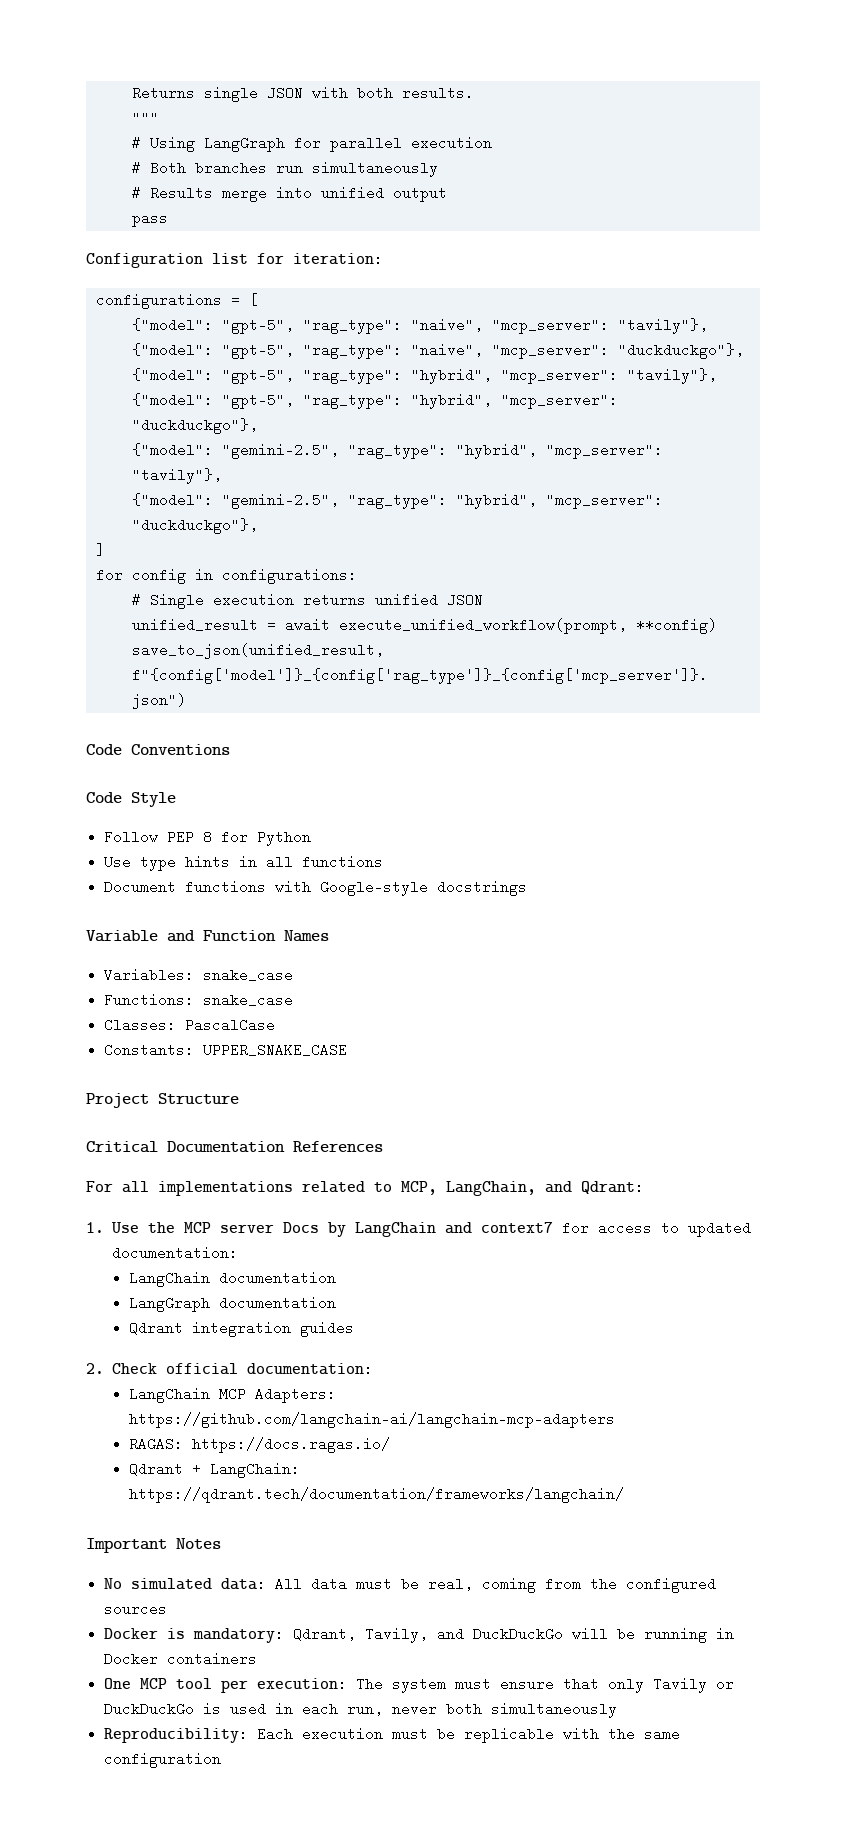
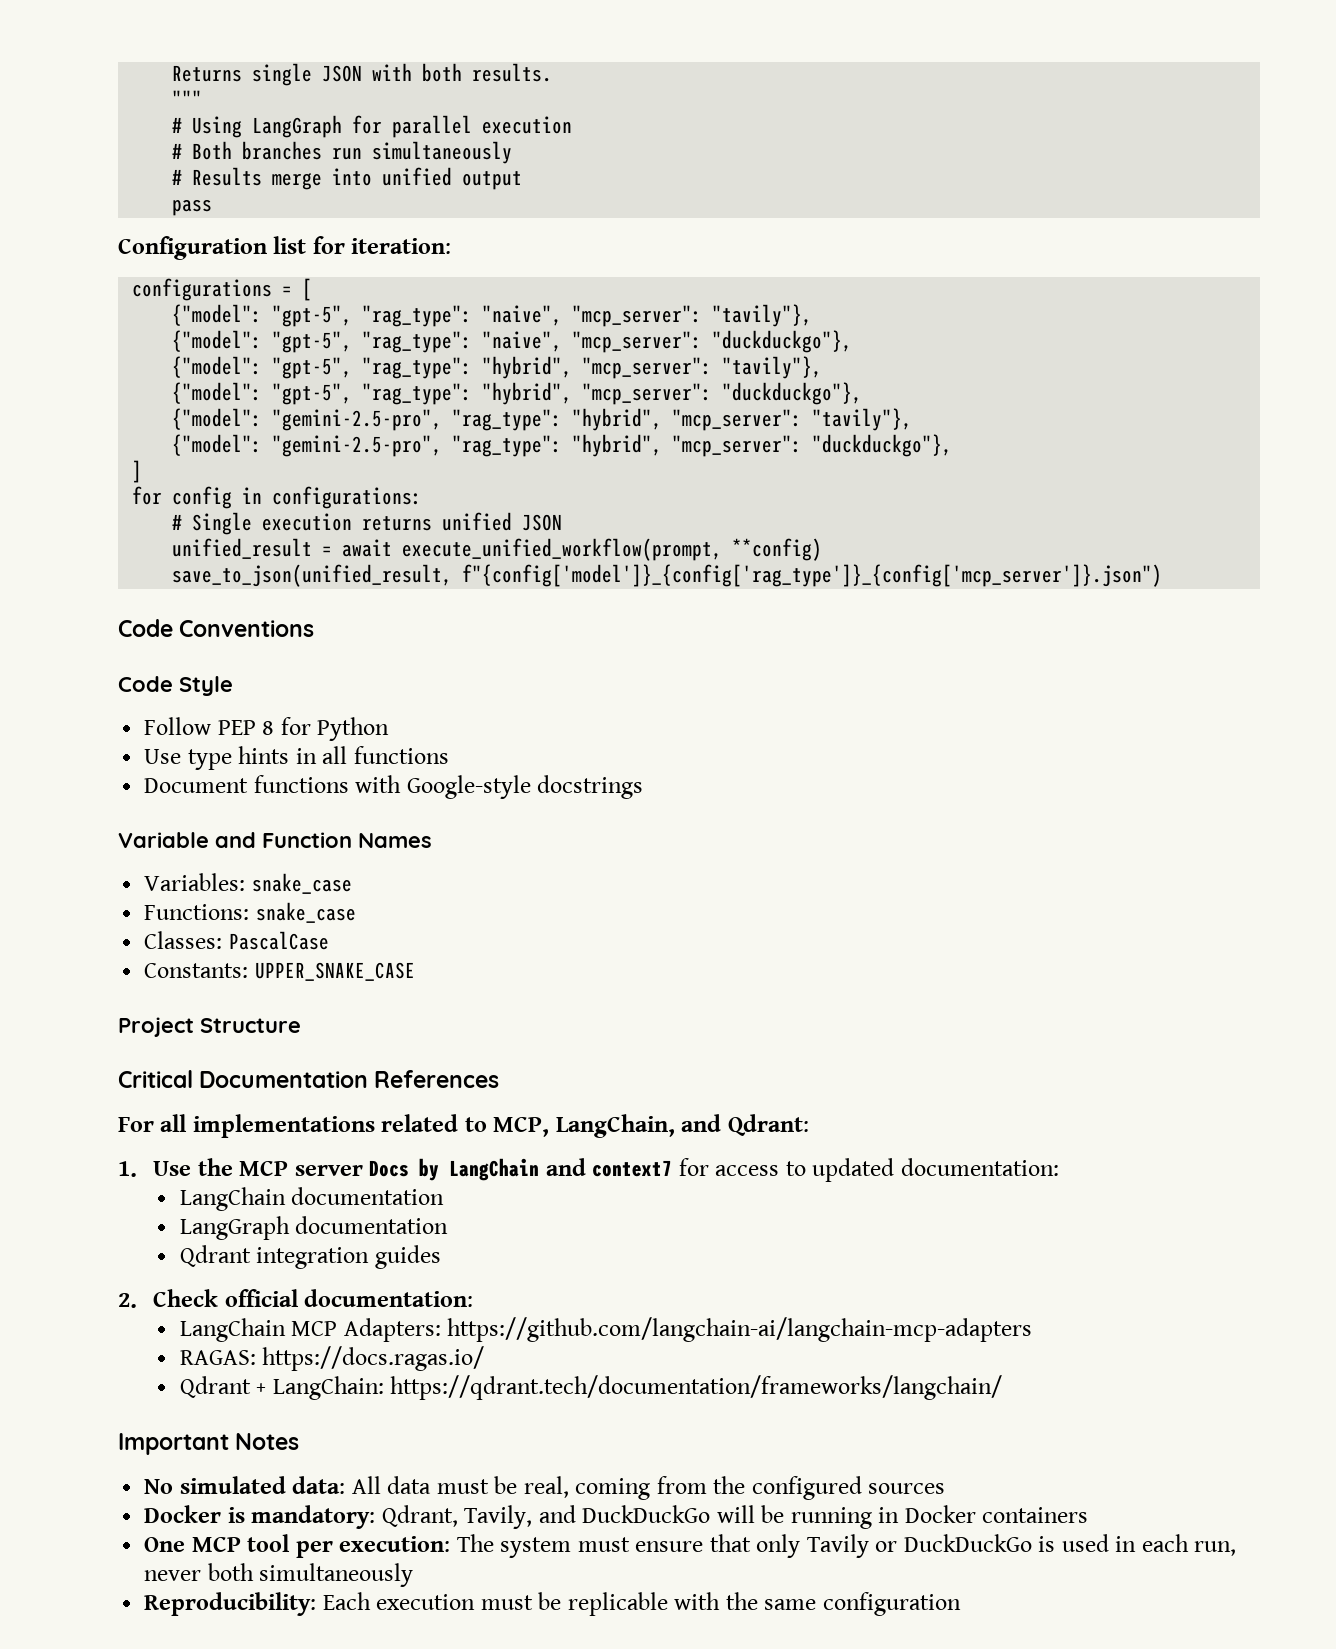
[221,443,663,459] [131,468,222,484] [131,493,339,509] "gemini-2.5", "rag_type": "hybrid", "mcp_server": "tavily"}, // {"model": "gemini-2.5", -> [272,408,913,431] [172,434,443,457] "gemini-2.5-pro", "rag_type": "hybrid", "mcp_server": "tavily"}, // {"model": "gemini-2.5-pro",

